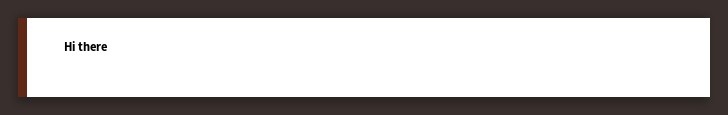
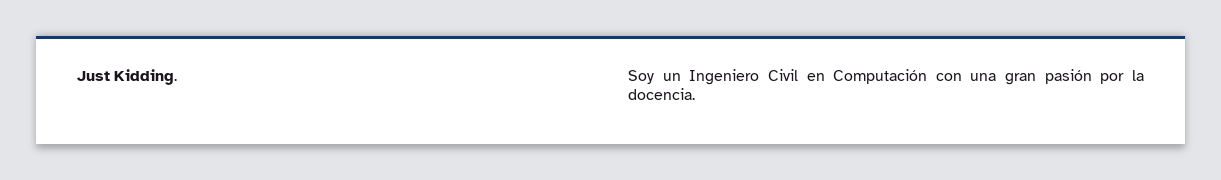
[64,41,108,51] Hi there -> [77,69,178,85] [628,69,1144,85] [628,88,695,100] Just Kidding. // Soy un Ingeniero Civil en Computación con una gran pasión por la docencia.

